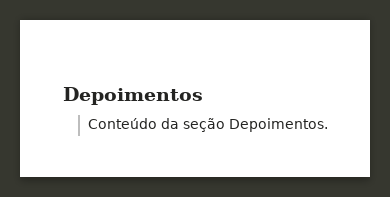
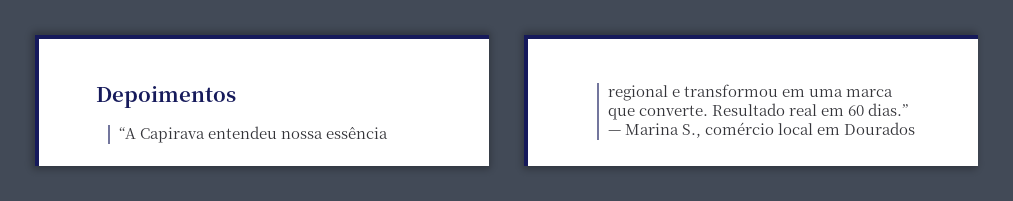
[87,118,328,132] Conteúdo da seção Depoimentos. -> [118,126,388,143] [607,84,893,101] [607,103,908,120] [607,122,915,138] “A Capirava entendeu nossa essência regional e transformou em uma marca que converte. Resultado real em 60 dias.” — Marina S., comércio local em Dourados

